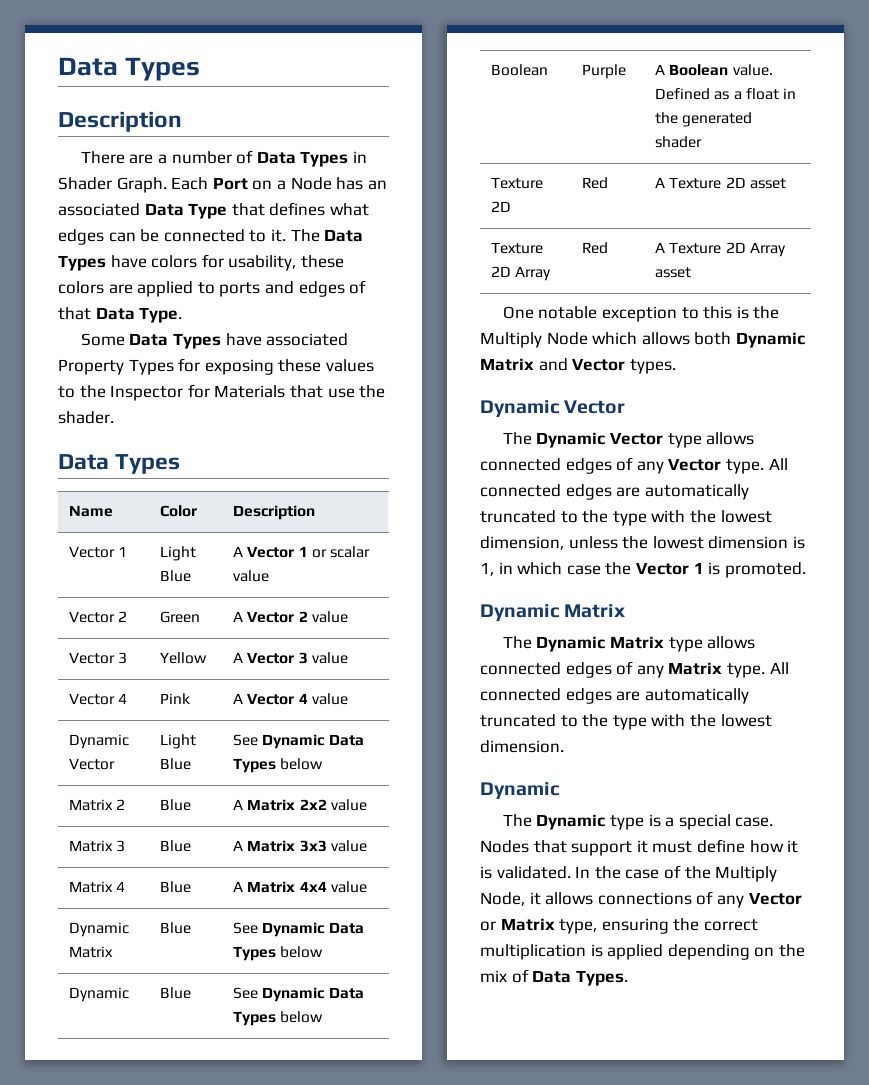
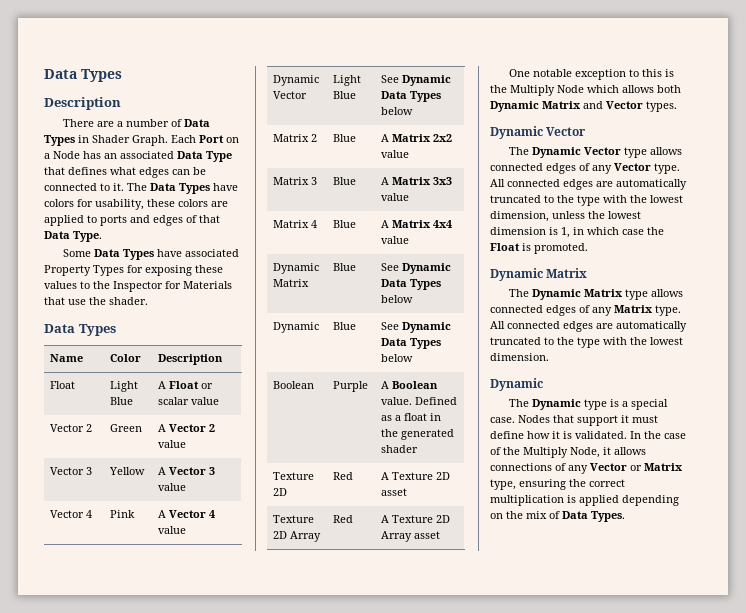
[69,546,128,558] Vector 1 -> [50,381,76,389] Float
[247,546,308,558] Vector 1 -> [169,381,200,389] Float
[635,562,704,575] Vector 1 -> [490,243,520,251] Float

